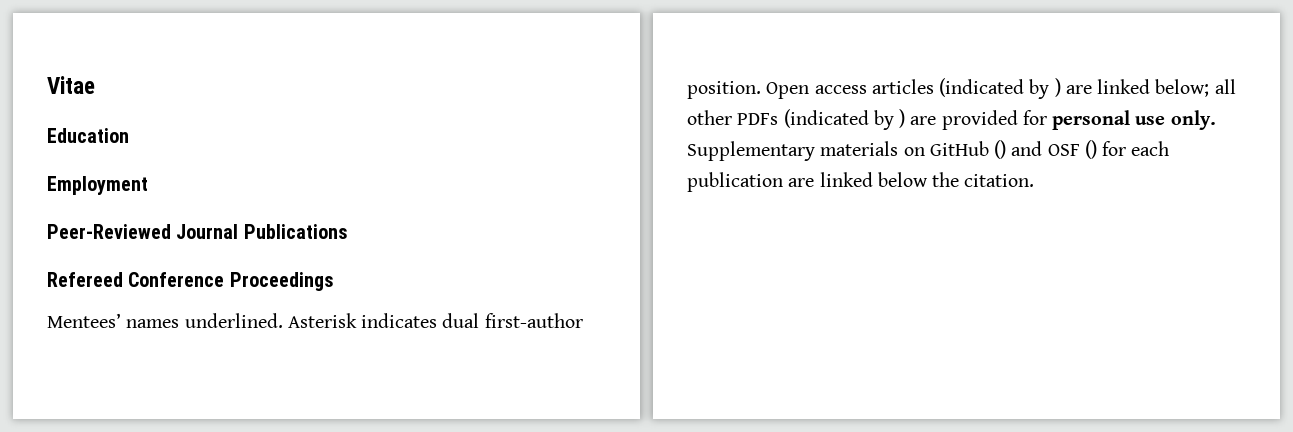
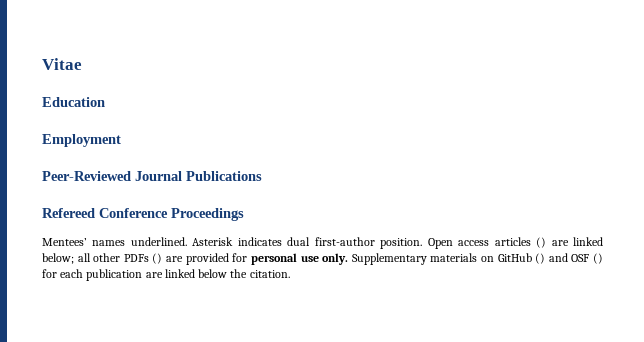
[939,78,1061,99] (indicated by ) -> [536,237,547,248] ()
[783,109,906,130] (indicated by ) -> [152,253,163,264] ()

